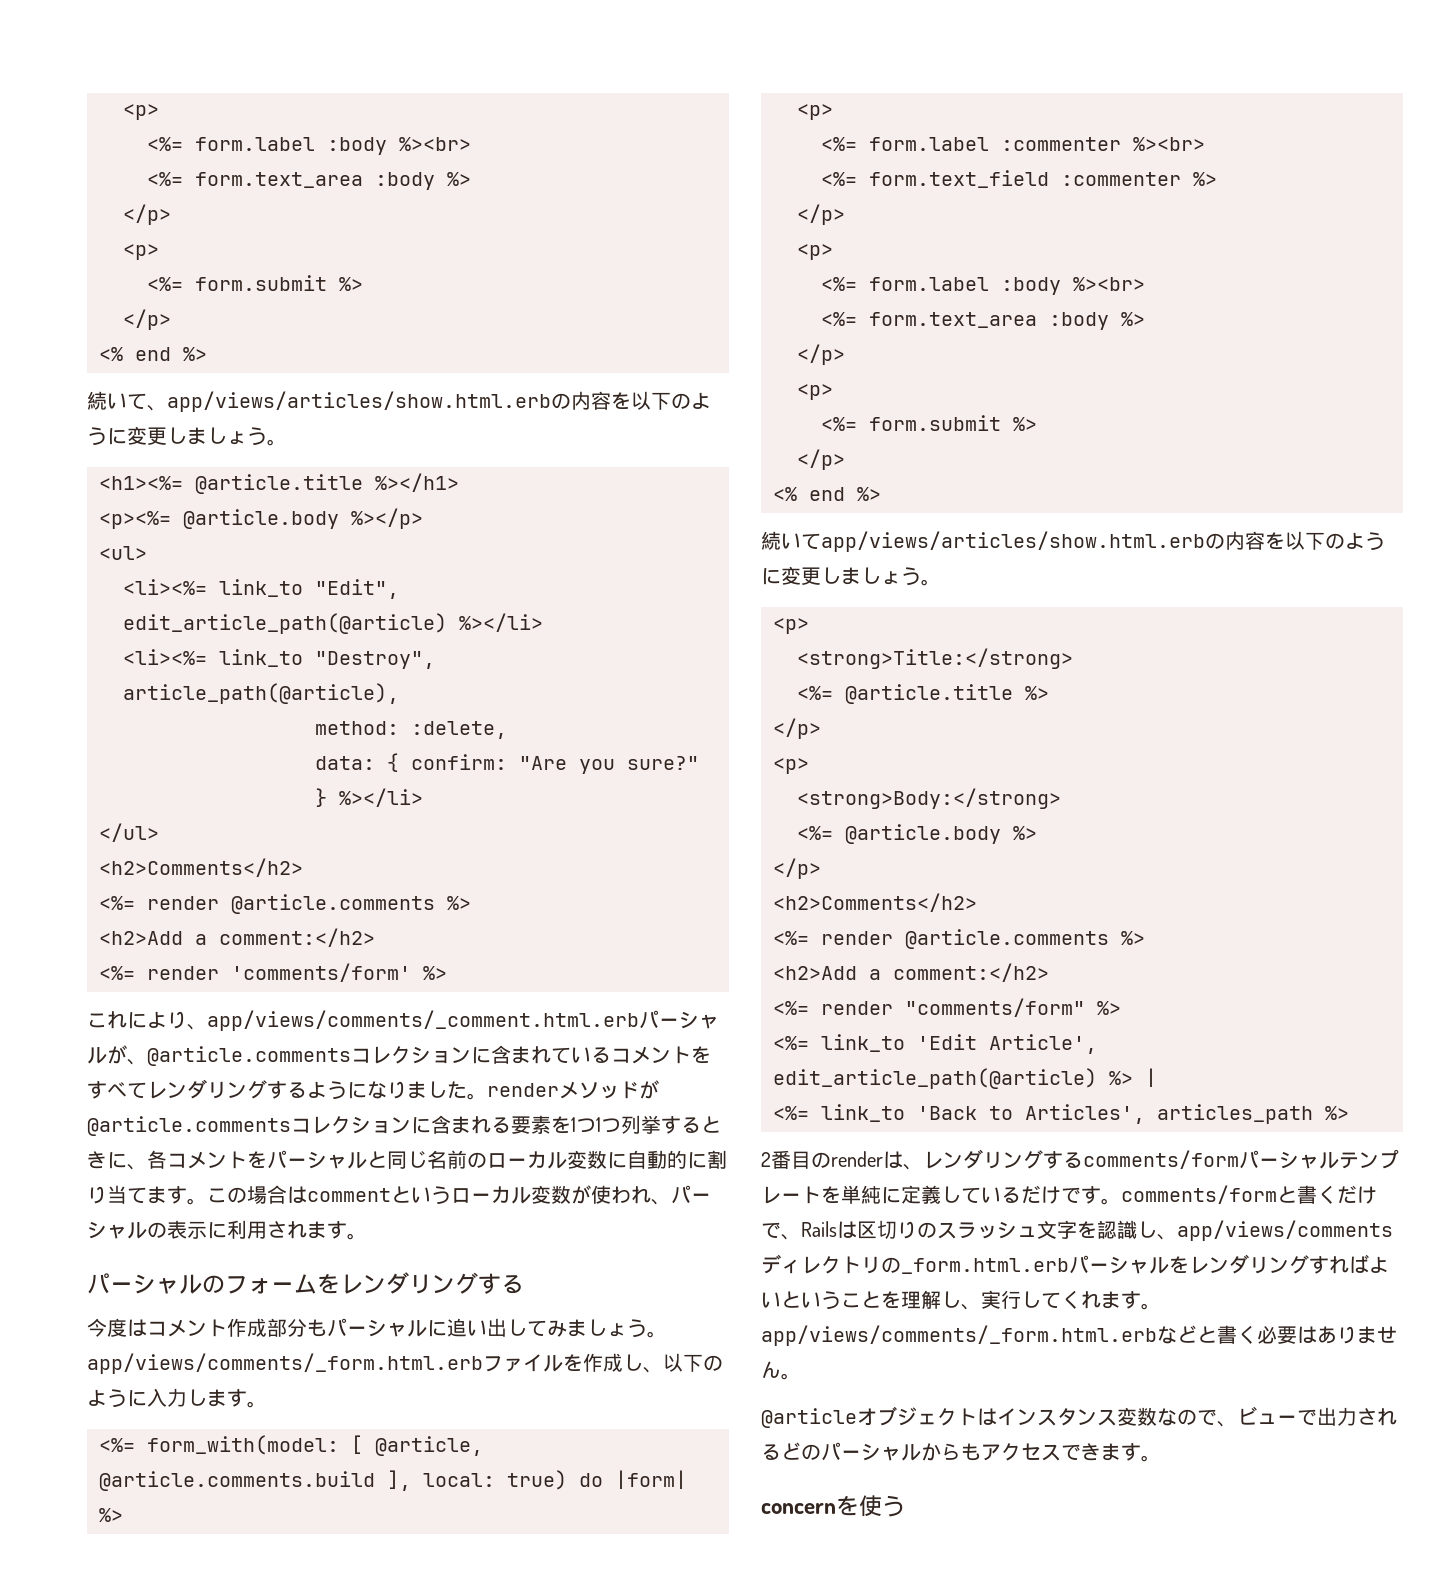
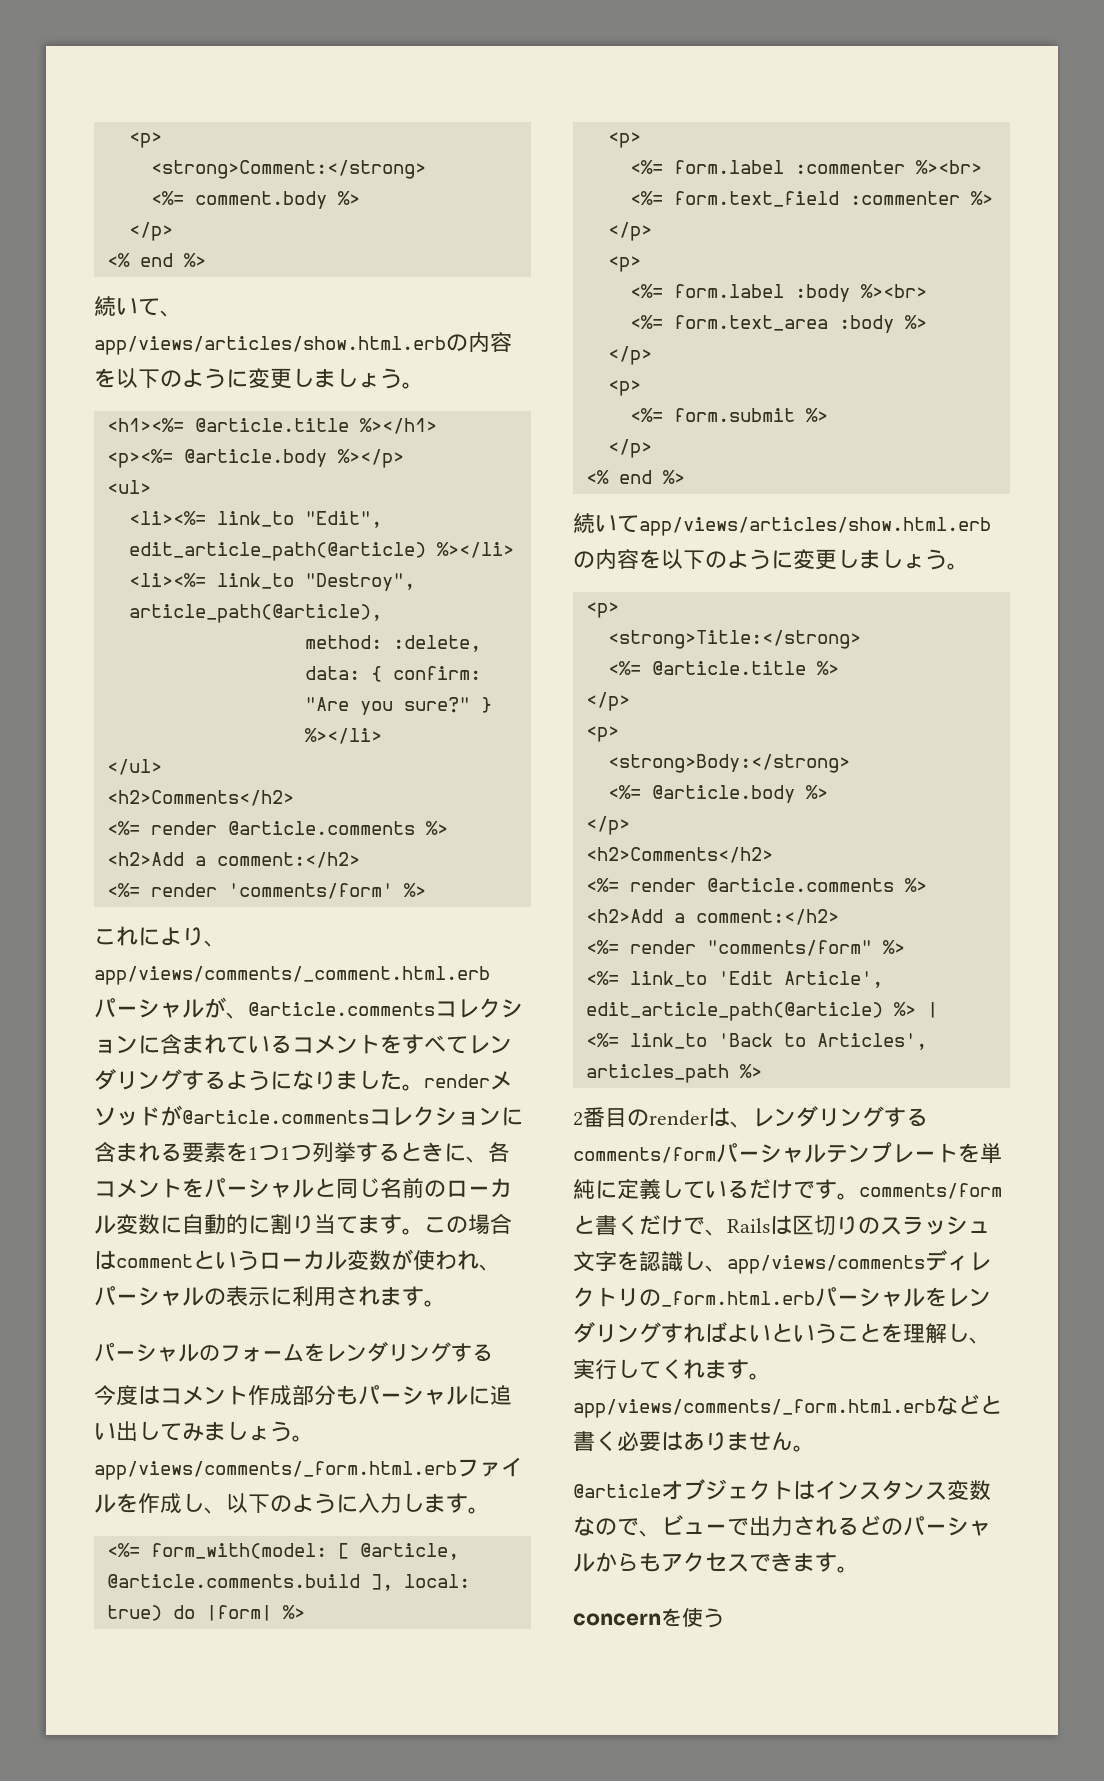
[123,104,159,120] [147,137,471,155] [147,172,471,190] [123,204,171,225] [123,244,159,260] [147,275,327,291] <p> // <%= form.label :body %><br> // <%= form.text_area :body %> // </p> // <p> // <%= form.submit -> [128,132,162,148] [150,160,426,179] [150,191,327,209] <p> // <strong>Comment:</strong> // <%= comment.body

